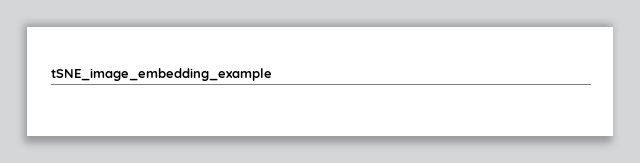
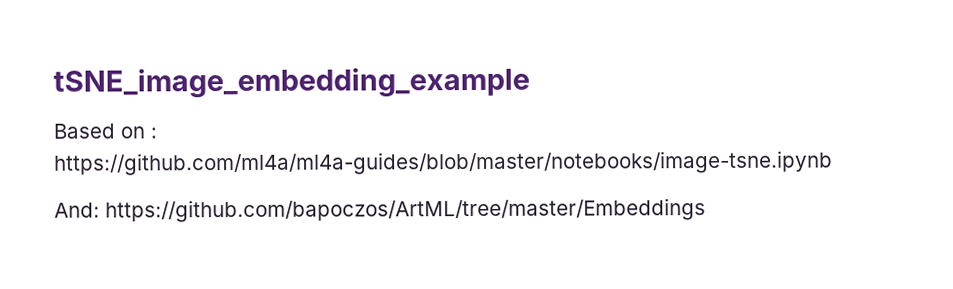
(272, 74) none -> [53,123,157,139] [54,150,833,176] [54,198,706,223] // Based on : https://github.com/ml4a/ml4a-guides/blob/master/notebooks/image-tsne.ipynb // And: https://github.com/bapoczos/ArtML/tree/master/Embeddings

